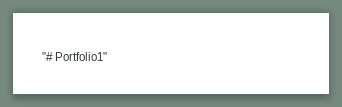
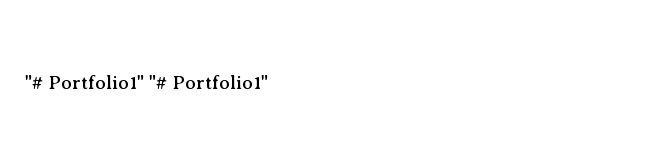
[42,52,108,61] "# Portfolio1" -> [25,75,269,89] "# Portfolio1" "# Portfolio1"

